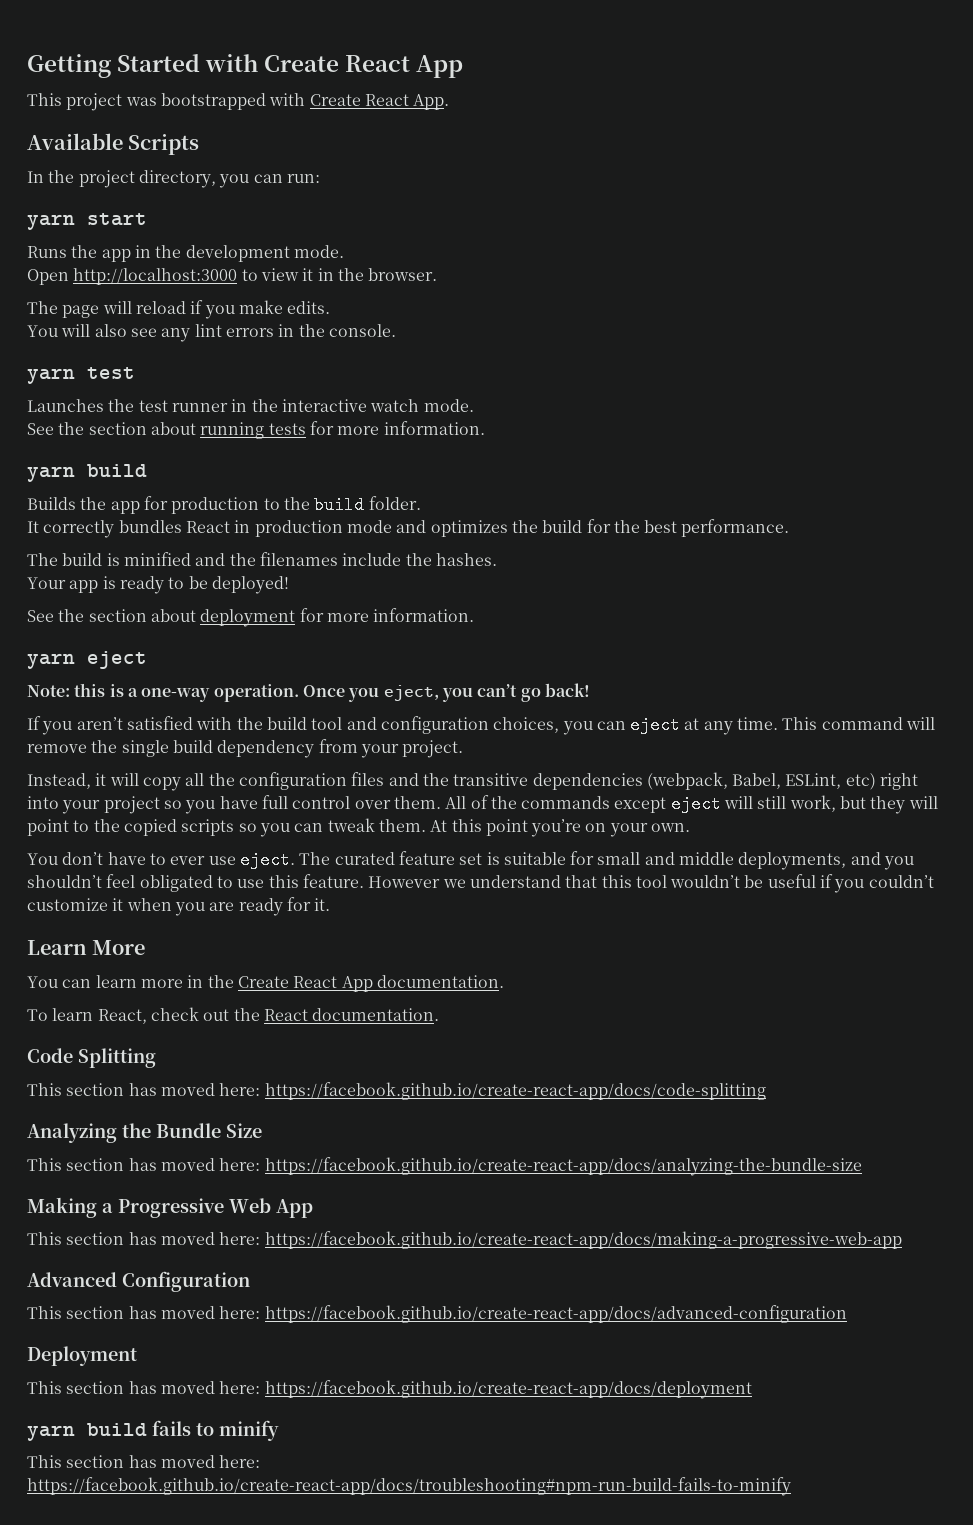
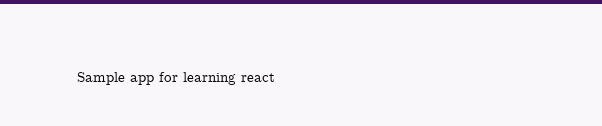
[27,54,464,78] [27,93,450,111] [27,133,200,155] [27,170,320,188] [27,213,147,230] [27,245,344,262] [27,268,438,285] [27,300,331,319] [27,324,396,342] [27,367,135,384] [27,399,474,412] [27,421,485,439] [27,464,147,482] [27,496,421,514] [27,519,790,538] [27,552,497,566] [27,576,289,594] [27,608,475,627] [27,651,147,669] [27,683,590,702] [27,716,936,735] [27,739,464,758] [27,772,919,791] [27,795,938,814] [27,818,691,837] [27,851,915,870] [27,874,934,893] [27,897,331,916] [27,940,146,955] [27,975,504,992] [27,1007,440,1024] [27,1048,156,1068] [27,1082,766,1100] [27,1123,262,1143] [27,1157,862,1176] [27,1197,313,1218] [27,1231,902,1249] [27,1271,250,1292] [27,1305,847,1323] [27,1346,137,1366] [27,1380,752,1399] [27,1420,279,1441] [27,1455,261,1468] [27,1477,791,1496] Getting Started with Create React App // This project was bootstrapped with Create React App. // Available Scripts // In the project directory, you can run: // yarn start // Runs the app in the development mode. // Open http://localhost:3000 to view it in the browser. // The page will reload if you make edits. // You will also see any lint errors in the console. // yarn test // Launches the test runner in the interactive watch mode. // See the section about running tests for more information. // yarn build // Builds the app for production to the build folder. // It correctly bundles React in production mode and optimizes the build for the best performance. // The build is minified and the filenames include the hashes. // Your app is ready to be deployed! // See the section about deployment for more information. // yarn eject // Note: this is a one-way operation. Once you eject, you can’t go back! // If you aren’t satisfied with the build tool and configuration choices, you can eject at any time. This command will remove the single build dependency from your project. // Instead, it will copy all the configuration files and the transitive dependencies (webpack, Babel, ESLint, etc) right into your project so you have full control over them. All of the commands except eject will still work, but they will point to the copied scripts so you can tweak them. At this point you’re on your own. // You don’t have to ever use eject. The curated feature set is suitable for small and middle deployments, and you shouldn’t feel obligated to use this feature. However we understand that this tool wouldn’t be useful if you couldn’t customize it when you are ready for it. // Learn More // You can learn more in the Create React App documentation. // To learn React, check out the React documentation. // Code Splitting // This section has moved here: https://facebook.github.io/create-react-app/docs/code-splitting // Analyzing the Bundle Size // This section has moved here: https://facebook.github.io/create-react-app/docs/analyzing-the-bundle-size // Making a Progressive Web App // This section has moved here: https://facebook.github.io/create-react-app/docs/making-a-progressive-web-app // Advanced Configuration // This section has moved here: https://facebook.github.io/create-react-app/docs/advanced-configuration // Deployment // This section has moved here: https://facebook.github.io/create-react-app/docs/deployment // yarn build fails to minify // This section has moved here: https://facebook.github.io/create-react-app/docs/troubleshooting#npm-run-build-fails-to-minify -> [77,72,275,85] Sample app for learning react

